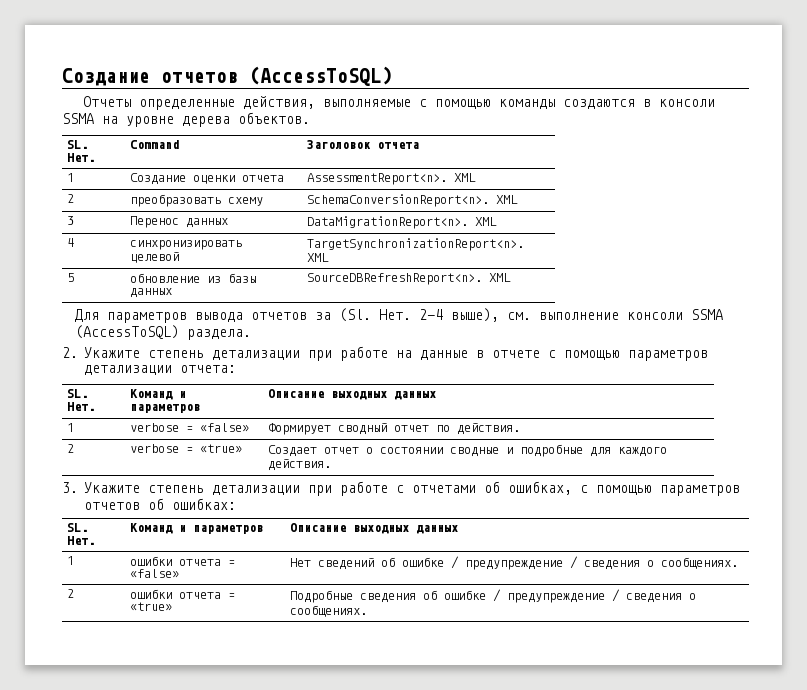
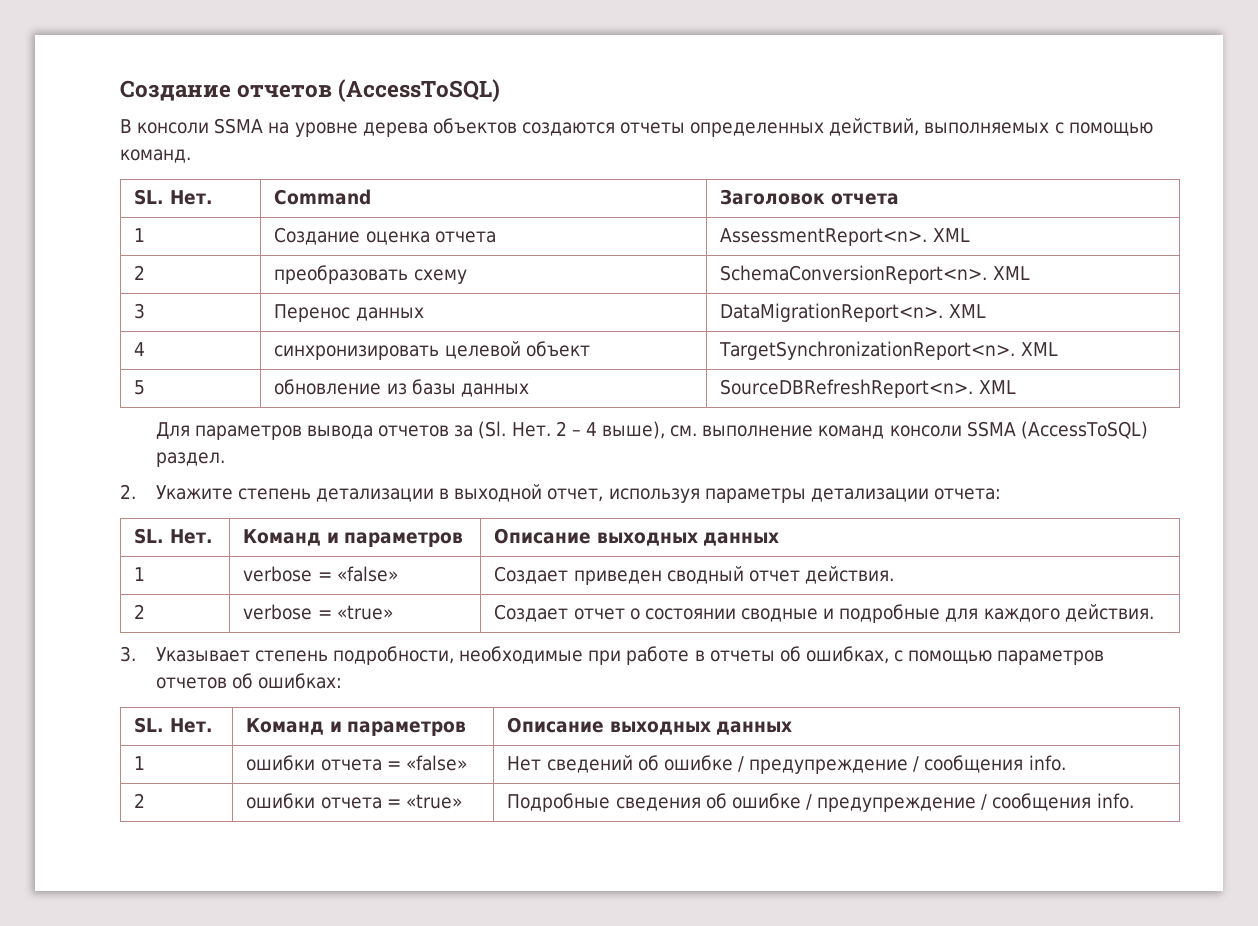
[82,96,651,110] Отчеты определенные действия, выполняемые с помощью команды создаются в -> [120,119,132,133] В
[238,112,310,124] объектов. -> [432,118,1153,137] [120,149,191,163] объектов создаются отчеты определенных действий, выполняемых с помощью команд.
[193,175,236,184] оценки -> [365,231,430,245] оценка
(180, 257) none -> [525,341,590,357] объект
[419,309,444,320] 2-4 -> [555,421,597,436] 2 – 4
(620, 316) none -> [818,425,885,439] команд
[187,329,252,340] раздела. -> [155,452,225,467] раздел.
[307,346,708,361] при работе на данные в отчете с помощью параметров -> [439,484,806,503] в выходной отчет, используя параметры
[268,423,332,435] Формирует -> [494,566,662,585] Создает приведен
[436,425,451,432] по -> (800, 576) none
[83,481,476,496] Укажите степень детализации при работе с отчетами -> [155,646,775,665] Указывает степень подробности, необходимые при работе в отчеты
[584,557,739,570] сведения о сообщениях. -> [924,755,1066,773] сообщения info.
[626,593,697,603] [290,605,368,617] сведения о сообщениях. -> [992,793,1134,811] сообщения info.

